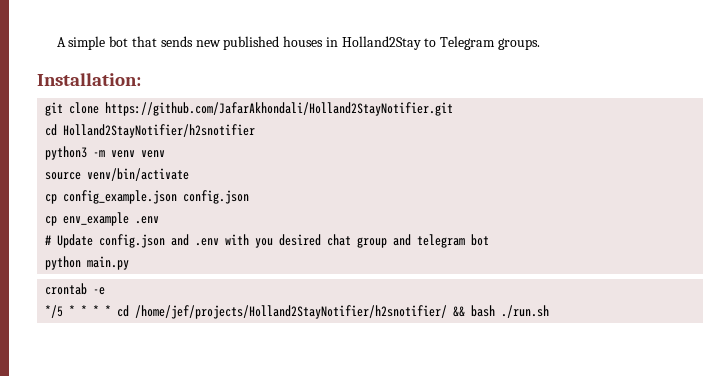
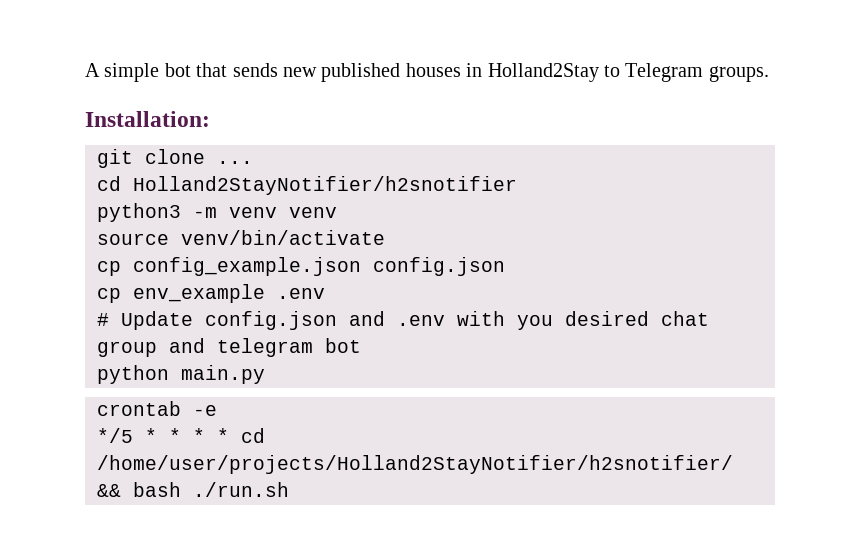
[105,102,454,116] https://github.com/JafarAkhondali/Holland2StayNotifier.git -> [217,161,253,164] ...
[135,305,448,319] /home/jef/projects/Holland2StayNotifier/h2snotifier/ -> [97,455,733,474] /home/user/projects/Holland2StayNotifier/h2snotifier/

